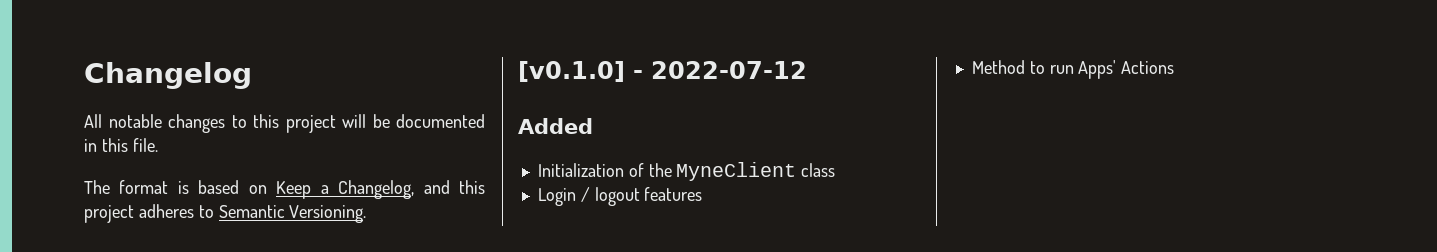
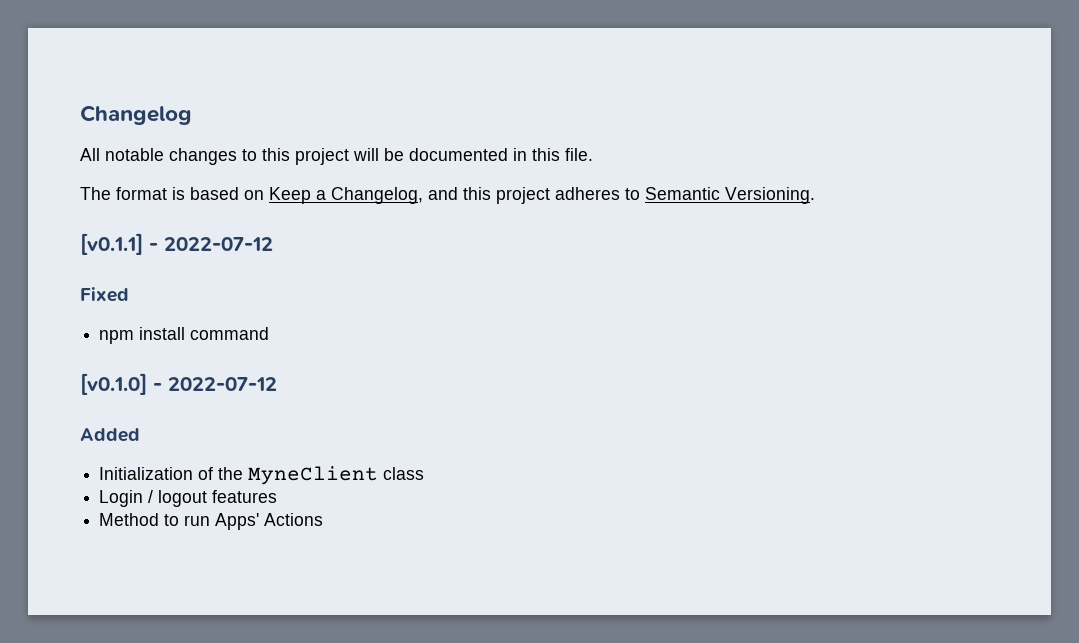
(367, 214) none -> [80,233,273,255] [80,287,129,302] [99,327,270,344] // [v0.1.1] - 2022-07-12 // Fixed // npm install command

